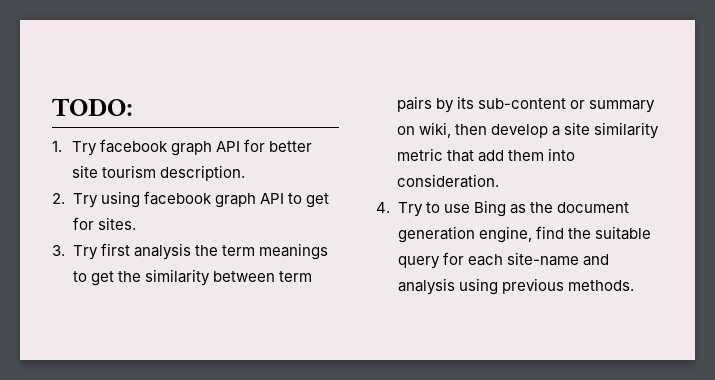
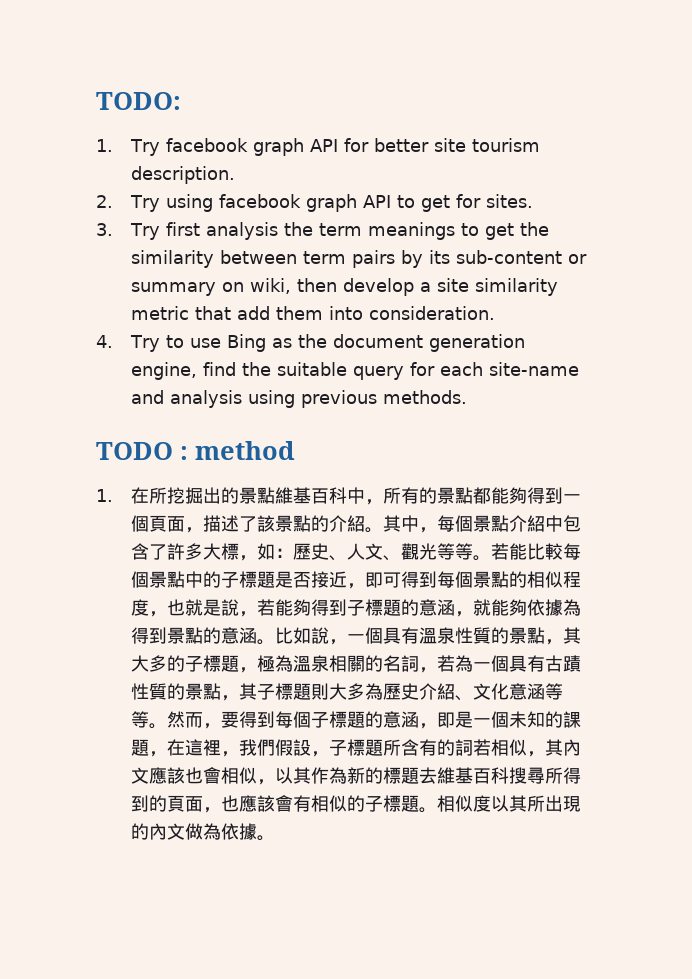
(634, 285) none -> [96,441,295,460] [96,487,581,505] [130,515,581,533] [130,543,581,561] [130,571,581,589] [130,599,581,617] [130,627,581,645] [130,655,581,673] [130,683,563,701] [130,711,581,729] [130,739,581,757] [130,767,581,785] [130,795,581,813] [130,823,275,841] // TODO : method // 1.在所挖掘出的景點維基百科中，所有的景點都能夠得到一個頁面，描述了該景點的介紹。其中，每個景點介紹中包含了許多大標，如：歷史、人文、觀光等等。若能比較每個景點中的子標題是否接近，即可得到每個景點的相似程度，也就是說，若能夠得到子標題的意涵，就能夠依據為得到景點的意涵。比如說，一個具有溫泉性質的景點，其大多的子標題，極為溫泉相關的名詞，若為一個具有古蹟性質的景點，其子標題則大多為歷史介紹、文化意涵等等。然而，要得到每個子標題的意涵，即是一個未知的課題，在這裡，我們假設，子標題所含有的詞若相似，其內文應該也會相似，以其作為新的標題去維基百科搜尋所得到的頁面，也應該會有相似的子標題。相似度以其所出現的內文做為依據。

